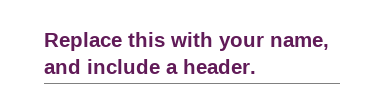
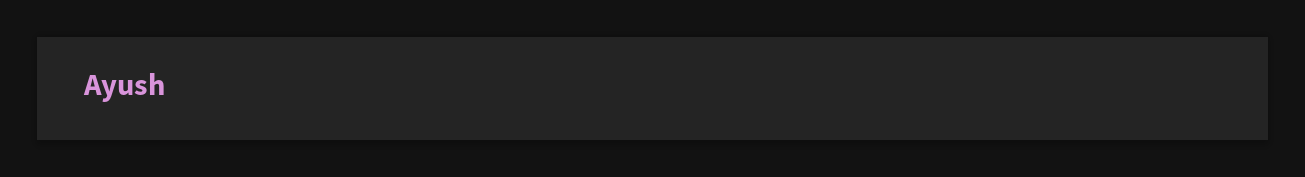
[44,32,329,51] [44,59,256,74] Replace this with your name, and include a header. -> [83,73,165,102] Ayush

